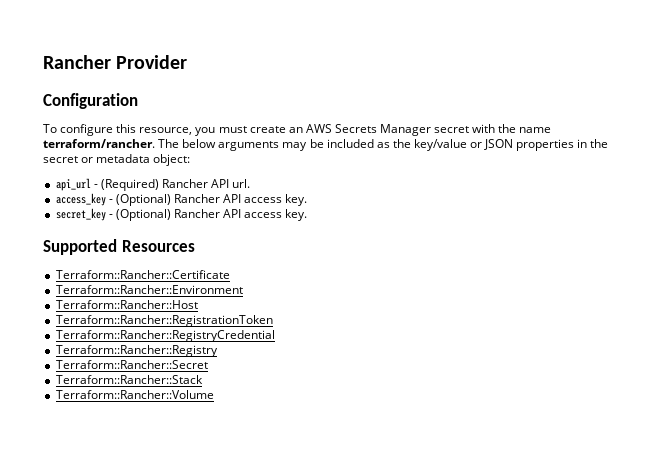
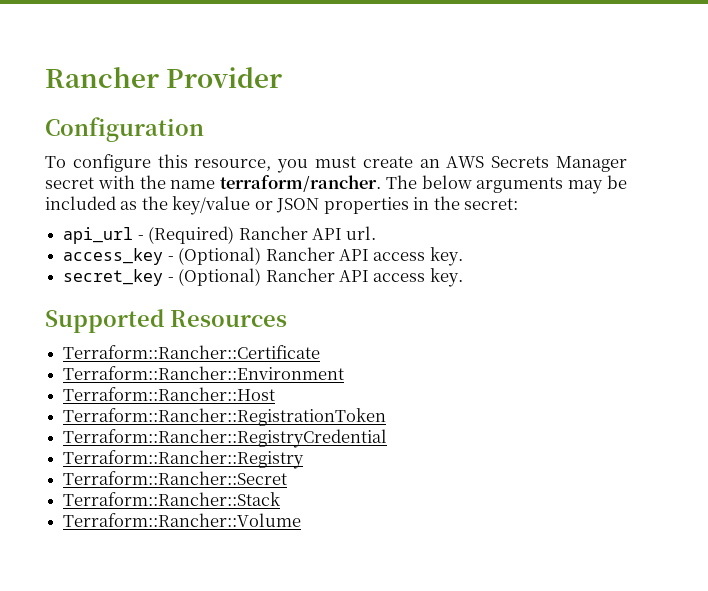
[43,154,191,166] secret or metadata object: -> [464,198,519,210] secret:

